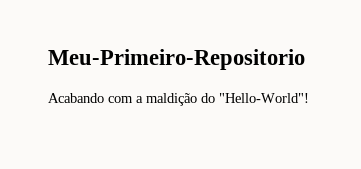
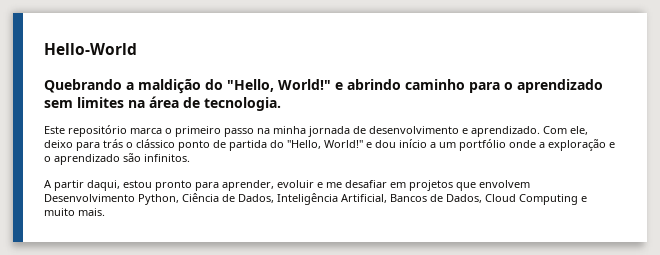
[48,49,305,70] [48,93,309,106] Meu-Primeiro-Repositorio // Acabando com a maldição do "Hello-World"! -> [44,43,137,55] [44,79,603,94] [44,96,281,111] [44,125,588,137] [44,139,615,151] [44,153,190,165] [44,180,530,191] [44,193,587,205] [44,208,105,216] Hello-World // Quebrando a maldição do "Hello, World!" e abrindo caminho para o aprendizado sem limites na área de tecnologia. // Este repositório marca o primeiro passo na minha jornada de desenvolvimento e aprendizado. Com ele, deixo para trás o clássico ponto de partida do "Hello, World!" e dou início a um portfólio onde a exploração e o aprendizado são infinitos. // A partir daqui, estou pronto para aprender, evoluir e me desafiar em projetos que envolvem Desenvolvimento Python, Ciência de Dados, Inteligência Artificial, Bancos de Dados, Cloud Computing e muito mais.

